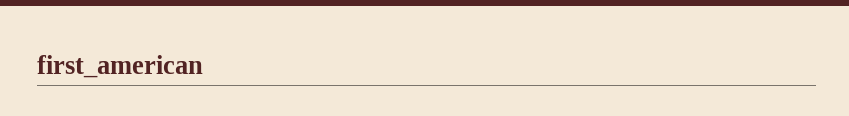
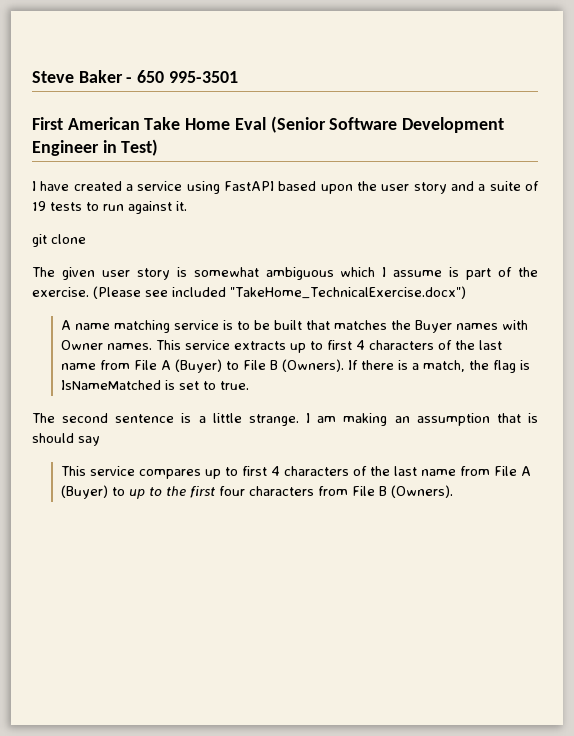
[37,55,203,78] first_american -> [32,70,238,83] [32,116,505,133] [32,139,159,156] [32,181,539,194] [32,201,187,214] [32,234,86,247] [32,267,538,280] [32,286,466,299] [60,320,528,333] [60,340,502,353] [60,359,530,373] [60,380,249,390] [32,413,538,426] [32,433,100,446] [60,466,531,479] [60,485,453,499] Steve Baker - 650 995-3501 // First American Take Home Eval (Senior Software Development Engineer in Test) // I have created a service using FastAPI based upon the user story and a suite of 19 tests to run against it. // git clone // The given user story is somewhat ambiguous which I assume is part of the exercise. (Please see included "TakeHome_TechnicalExercise.docx") // A name matching service is to be built that matches the Buyer names with Owner names. This service extracts up to first 4 characters of the last name from File A (Buyer) to File B (Owners). If there is a match, the flag is IsNameMatched is set to true. // The second sentence is a little strange. I am making an assumption that is should say // This service compares up to first 4 characters of the last name from File A (Buyer) to up to the first four characters from File B (Owners).

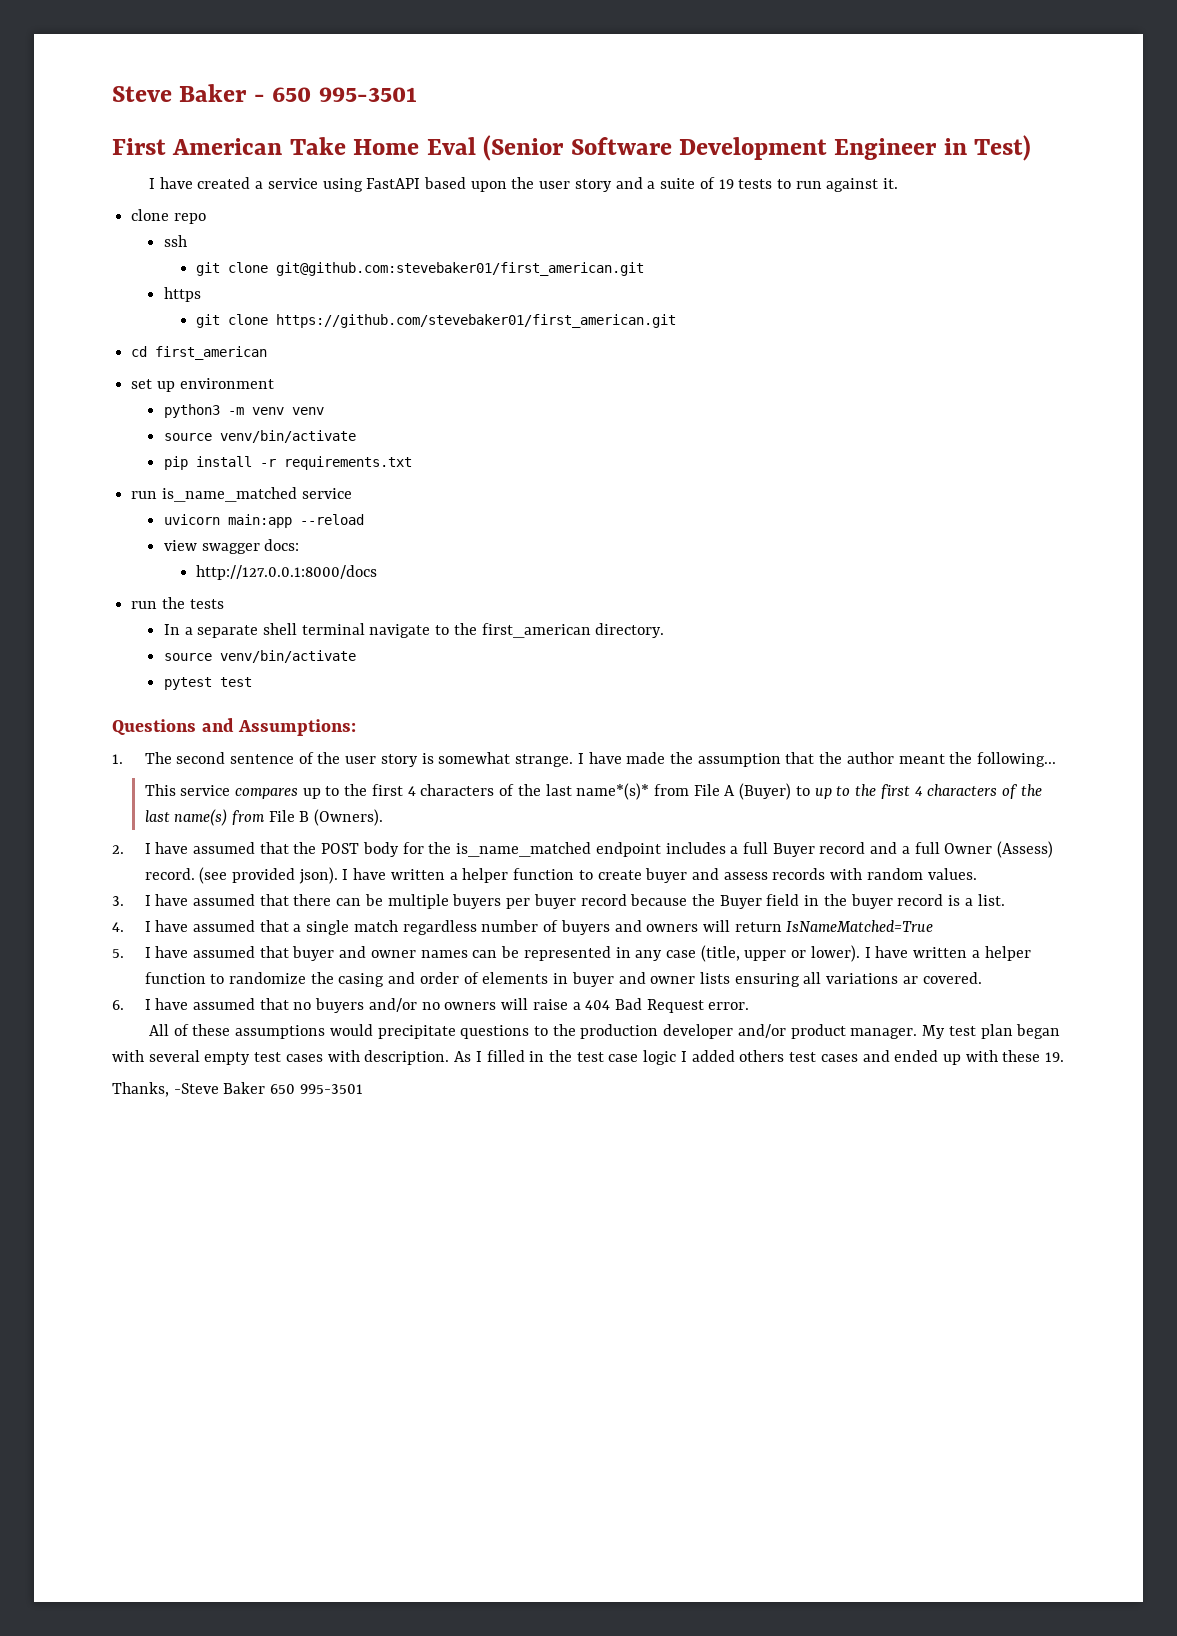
[32,234,86,247] [32,267,538,280] [32,286,466,299] [60,320,528,333] [60,340,502,353] [60,359,530,373] [60,380,249,390] [32,413,538,426] [32,433,100,446] [60,466,456,479] // git clone // The given user story is somewhat ambiguous which I assume is part of the exercise. (Please see included "TakeHome_TechnicalExercise.docx") // A name matching service is to be built that matches the Buyer names with Owner names. This service extracts up to first 4 characters of the last name from File A (Buyer) to File B (Owners). If there is a match, the flag is IsNameMatched is set to true. // The second sentence is a little strange. I am making an assumption that is should say // This service compares up to first 4 characters of the last name -> [131,209,206,224] [163,235,187,247] [196,262,645,276] [163,287,201,302] [196,314,677,328] [131,346,268,360] [131,378,274,392] [163,404,324,418] [163,430,356,443] [163,456,412,470] [131,487,352,502] [163,514,364,528] [163,539,300,554] [196,565,378,580] [131,597,224,609] [163,623,665,638] [163,650,356,663] [163,677,252,690] [112,718,357,736] [112,752,1057,767] [144,783,650,800] // clone repo // ssh // git clone git@github.com:stevebaker01/first_american.git // https // git clone https://github.com/stevebaker01/first_american.git // cd first_american // set up environment // python3 -m venv venv // source venv/bin/activate // pip install -r requirements.txt // run is_name_matched service // uvicorn main:app --reload // view swagger docs: // http://127.0.0.1:8000/docs // run the tests // In a separate shell terminal navigate to the first_american directory. // source venv/bin/activate // pytest test // Questions and Assumptions: // 1. The second sentence of the user story is somewhat strange. I have made the assumption that the author meant the following... // This service compares up to the first 4 characters of the last name*(s)*
[218,485,453,498] four characters from File B (Owners). -> [914,784,1042,799] [144,809,384,826] [112,841,1054,858] [144,867,977,884] [112,894,1005,909] [112,920,934,935] [112,945,1031,962] [144,972,982,987] [112,998,750,1013] [148,1024,1061,1039] [112,1050,1065,1065] [112,1082,363,1097] 4 characters of the last name(s) from File B (Owners). // 2. I have assumed that the POST body for the is_name_matched endpoint includes a full Buyer record and a full Owner (Assess) record. (see provided json). I have written a helper function to create buyer and assess records with random values. // 3. I have assumed that there can be multiple buyers per buyer record because the Buyer field in the buyer record is a list. // 4. I have assumed that a single match regardless number of buyers and owners will return IsNameMatched=True // 5. I have assumed that buyer and owner names can be represented in any case (title, upper or lower). I have written a helper function to randomize the casing and order of elements in buyer and owner lists ensuring all variations ar covered. // 6. I have assumed that no buyers and/or no owners will raise a 404 Bad Request error. // All of these assumptions would precipitate questions to the production developer and/or product manager. My test plan began with several empty test cases with description. As I filled in the test case logic I added others test cases and ended up with these 19. // Thanks, -Steve Baker 650 995-3501

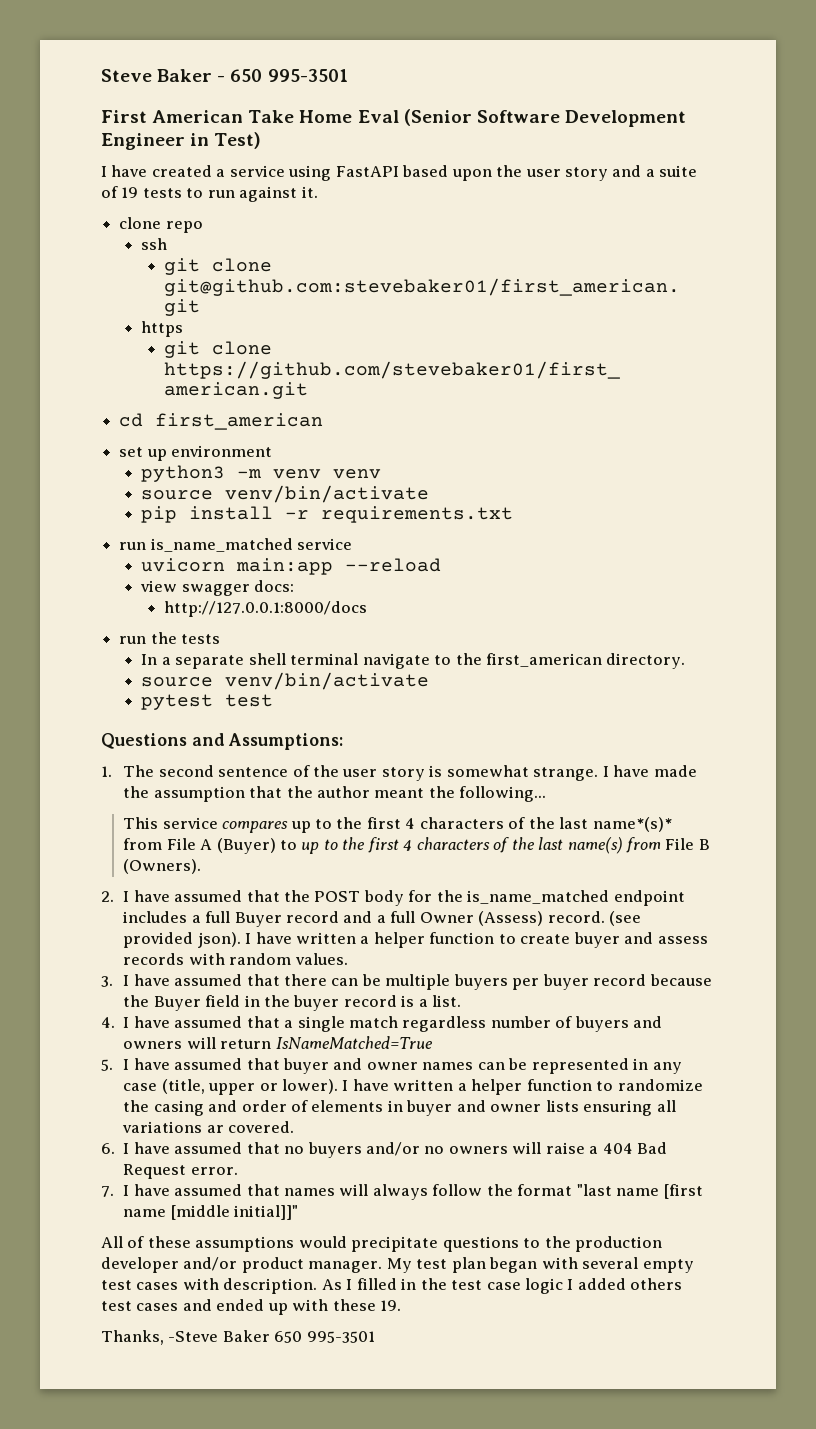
(750, 1006) none -> [101,1184,703,1200] [123,1205,299,1220] // 7. I have assumed that names will always follow the format "last name [first name [middle initial]]"

